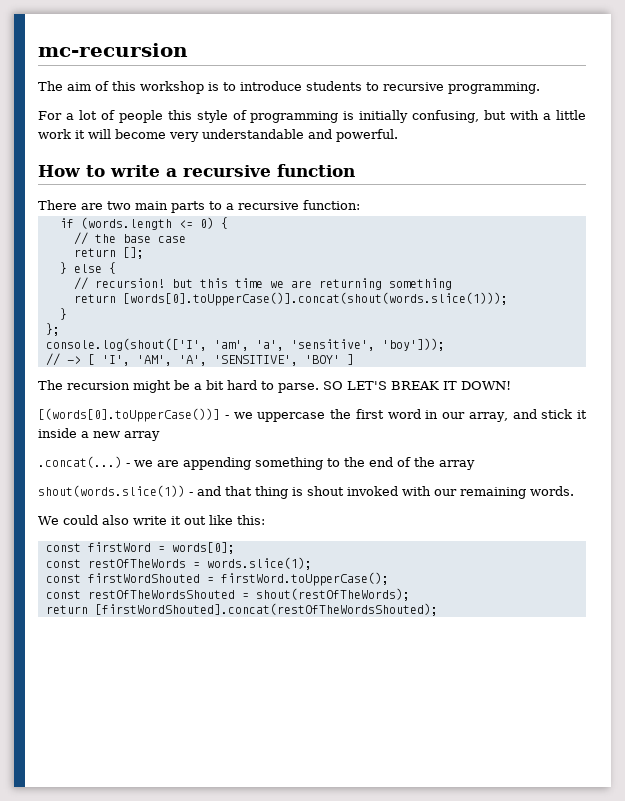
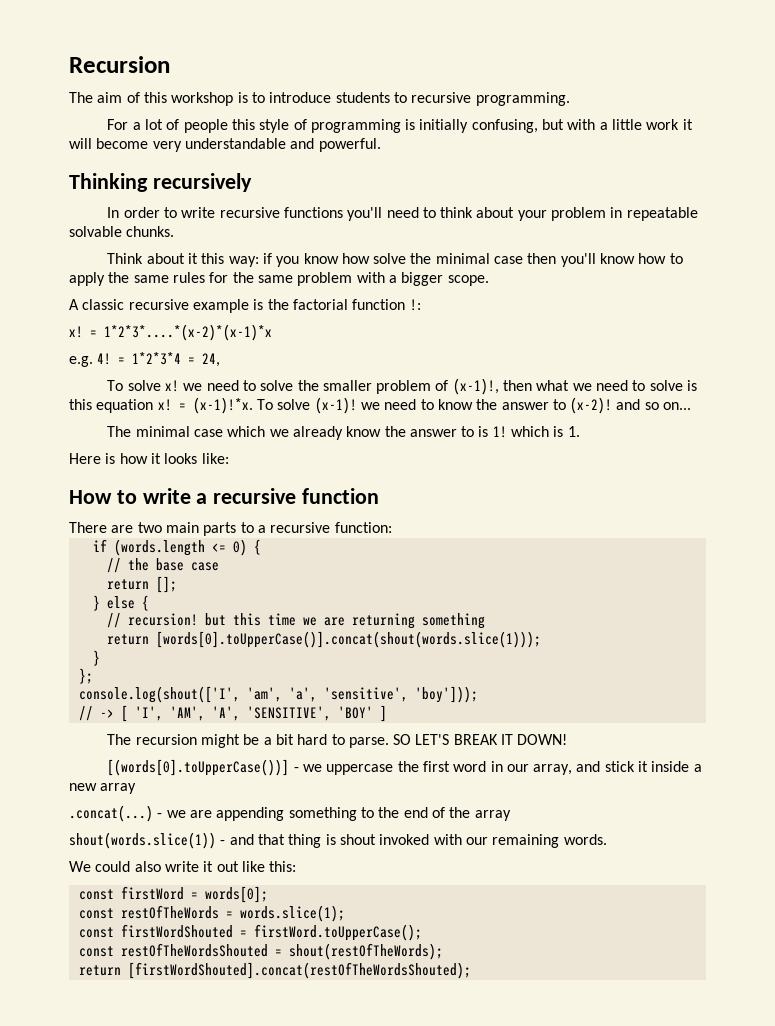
[38,43,188,57] mc-recursion -> [69,56,170,73] Recursion
(398, 135) none -> [69,173,252,192] [107,207,698,221] [69,226,175,237] [107,253,683,267] [69,272,489,286] [69,299,421,313] [69,324,272,341] [69,352,221,367] [107,378,698,395] [69,397,692,414] [107,426,580,440] [69,453,229,464] // Thinking recursively // In order to write recursive functions you'll need to think about your problem in repeatable solvable chunks. // Think about it this way: if you know how solve the minimal case then you'll know how to apply the same rules for the same problem with a bigger scope. // A classic recursive example is the factorial function !: // x! = 1*2*3*....*(x-2)*(x-1)*x // e.g. 4! = 1*2*3*4 = 24, // To solve x! we need to solve the smaller problem of (x-1)!, then what we need to solve is this equation x! = (x-1)!*x. To solve (x-1)! we need to know the answer to (x-2)! and so on... // The minimal case which we already know the answer to is 1! which is 1. // Here is how it looks like:

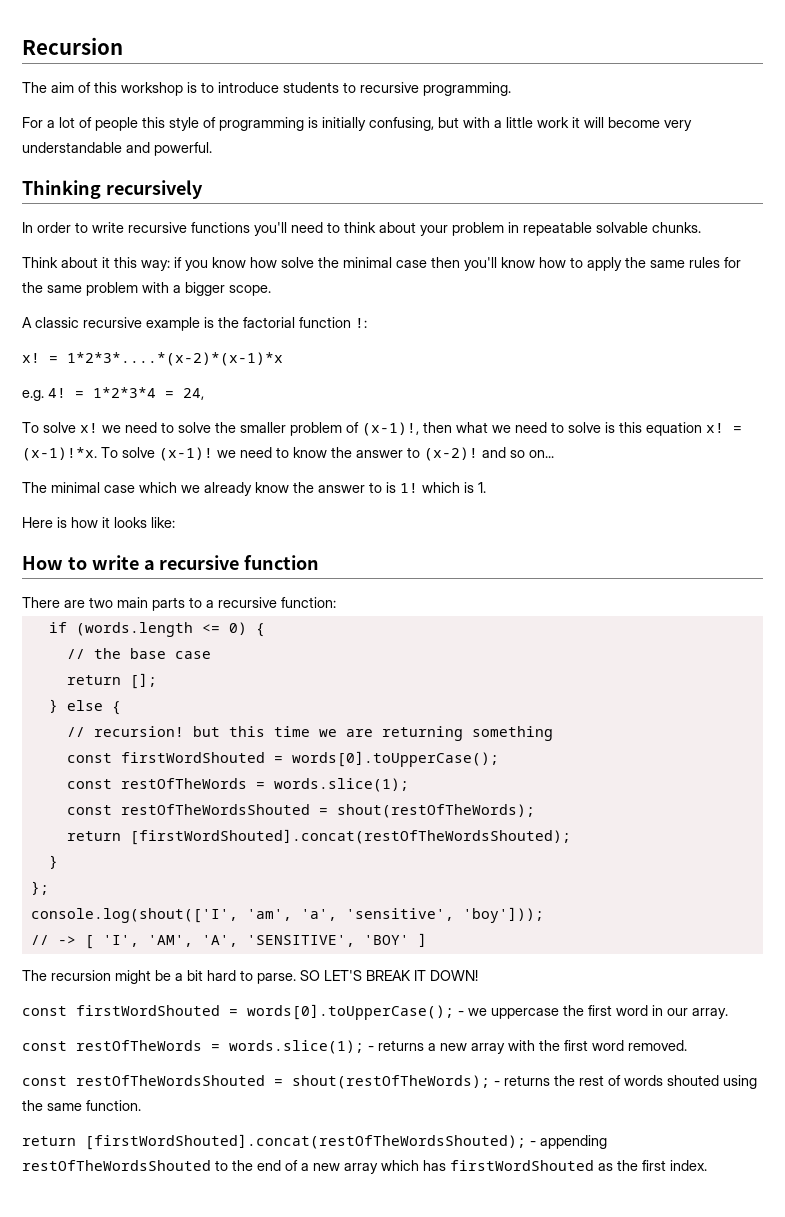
[106,631,541,648] // return [words[0].toUpperCase()].concat(shout(words.slice(1))); -> [66,751,499,767] [66,778,409,792] [66,804,535,818] [66,829,571,845] // const firstWordShouted = words[0].toUpperCase(); // const restOfTheWords = words.slice(1); // const restOfTheWordsShouted = shout(restOfTheWords); // return [firstWordShouted].concat(restOfTheWordsShouted);
[107,759,290,776] [(words[0].toUpperCase())] -> [22,1004,454,1020] const firstWordShouted = words[0].toUpperCase();
[533,761,702,775] [69,783,137,794] [69,805,511,822] [69,832,607,849] [69,861,297,872] [78,886,268,903] [78,905,345,922] [78,924,422,941] [78,943,443,960] [78,962,471,979] array, and stick it inside a new array // .concat(...) - we are appending something to the end of the array // shout(words.slice(1)) - and that thing is shout invoked with our remaining words. // We could also write it out like this: // const firstWord = words[0]; // const restOfTheWords = words.slice(1); // const firstWordShouted = firstWord.toUpperCase(); // const restOfTheWordsShouted = shout(restOfTheWords); // return [firstWordShouted].concat(restOfTheWordsShouted); -> [692,1008,728,1019] [22,1040,687,1054] [22,1075,757,1089] [22,1100,141,1111] [22,1134,607,1150] [22,1160,707,1174] array. // const restOfTheWords = words.slice(1); - returns a new array with the first word removed. // const restOfTheWordsShouted = shout(restOfTheWords); - returns the rest of words shouted using the same function. // return [firstWordShouted].concat(restOfTheWordsShouted); - appending restOfTheWordsShouted to the end of a new array which has firstWordShouted as the first index.

